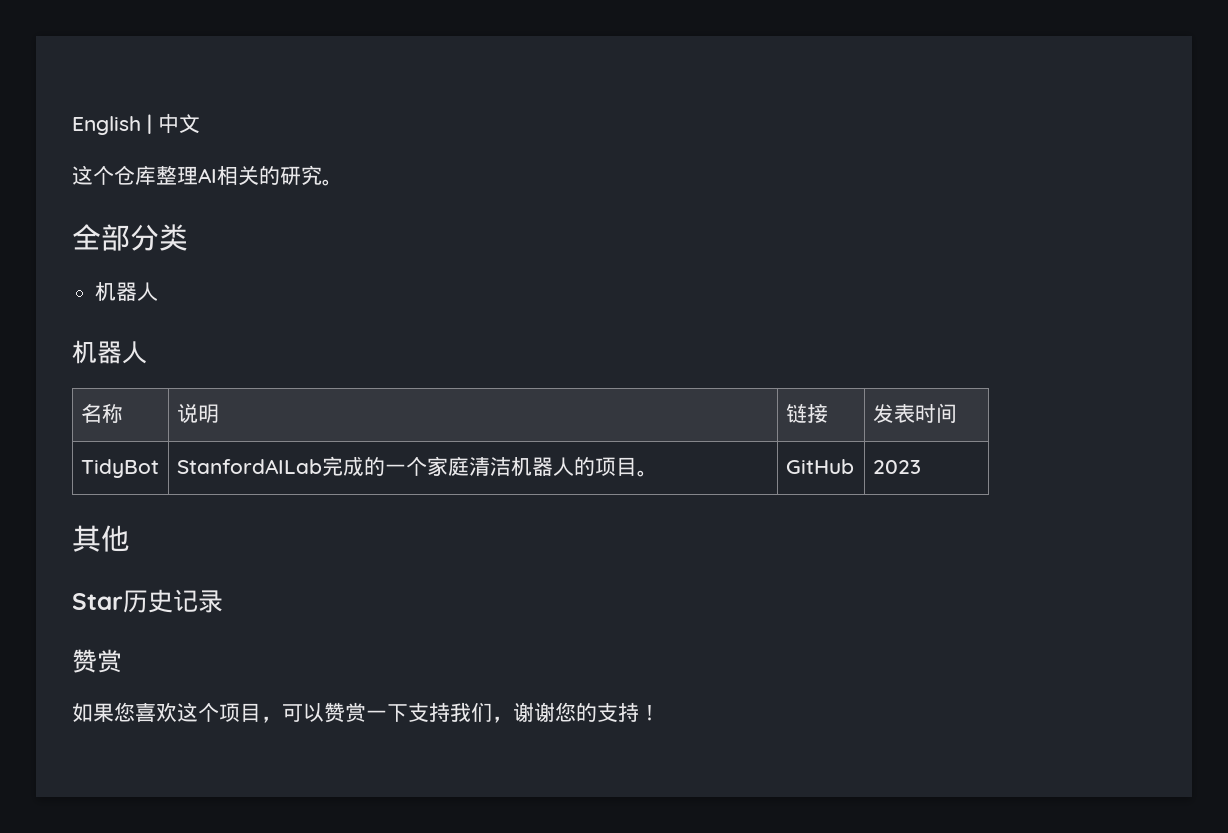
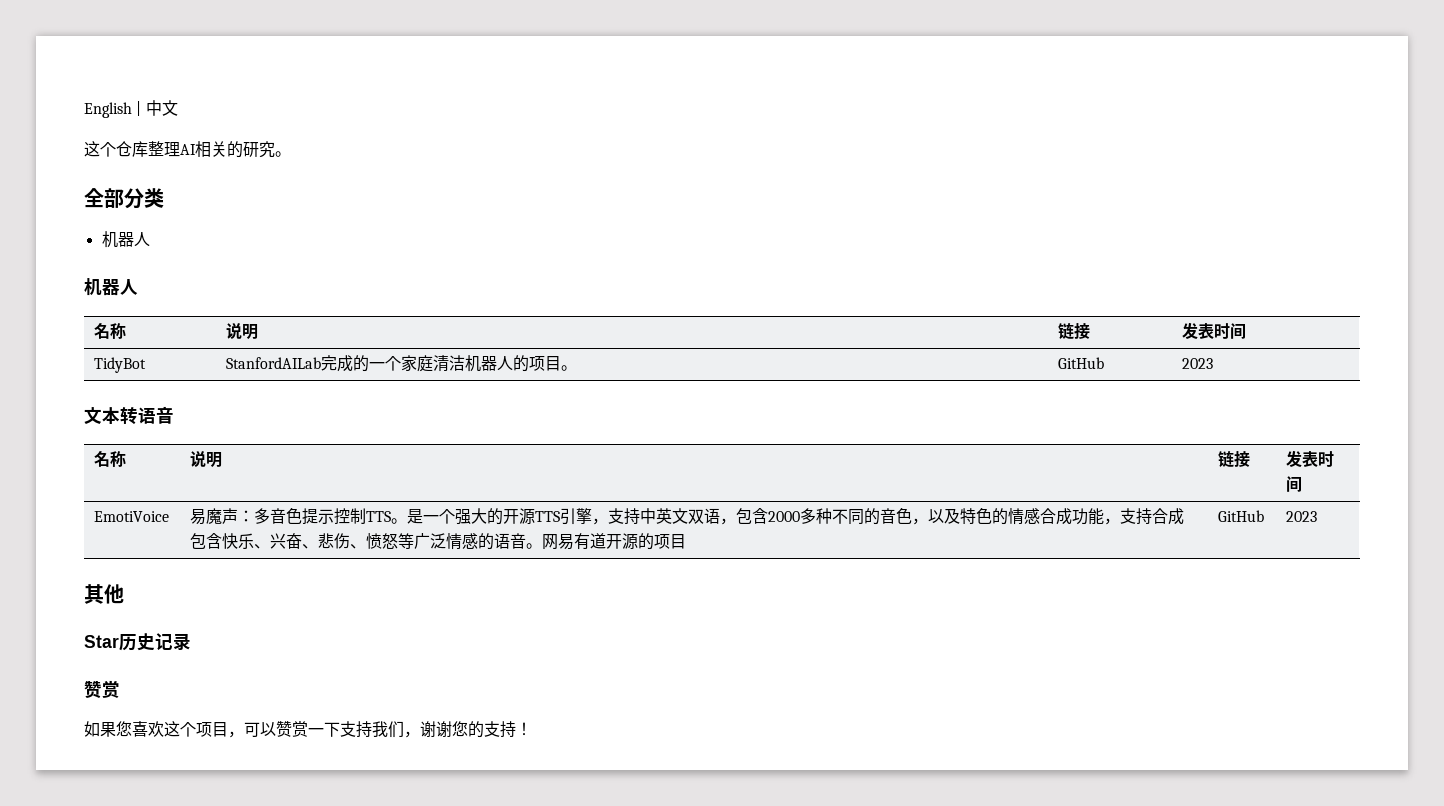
(921, 467) none -> [84,406,174,425] [94,451,127,467] [190,451,223,468] [1218,450,1251,468] [1286,450,1335,468] [1286,476,1303,492] [94,511,170,522] [190,508,1185,525] [190,533,687,550] [1218,510,1265,522] [1286,511,1318,522] // 文本转语音 // 名称 | 说明 | 链接 | 发表时间 // EmotiVoice | 易魔声：多音色提示控制TTS。是一个强大的开源TTS引擎，支持中英文双语，包含2000多种不同的音色，以及特色的情感合成功能，支持合成包含快乐、兴奋、悲伤、愤怒等广泛情感的语音。网易有道开源的项目 | GitHub | 2023

